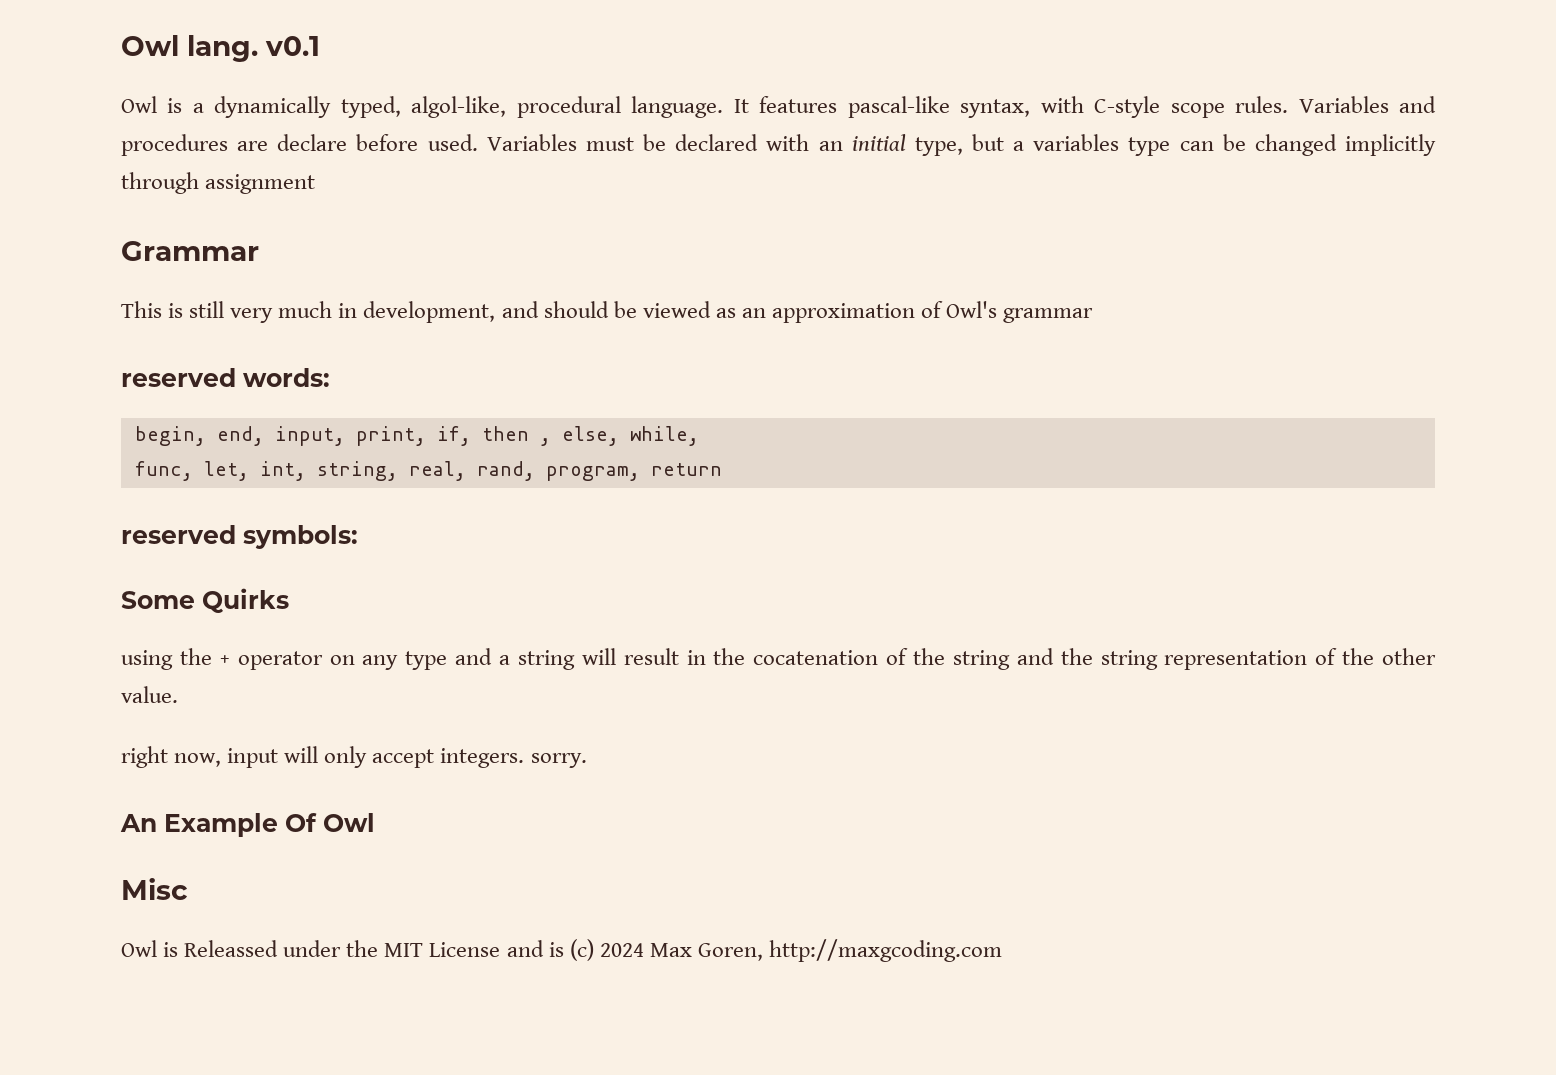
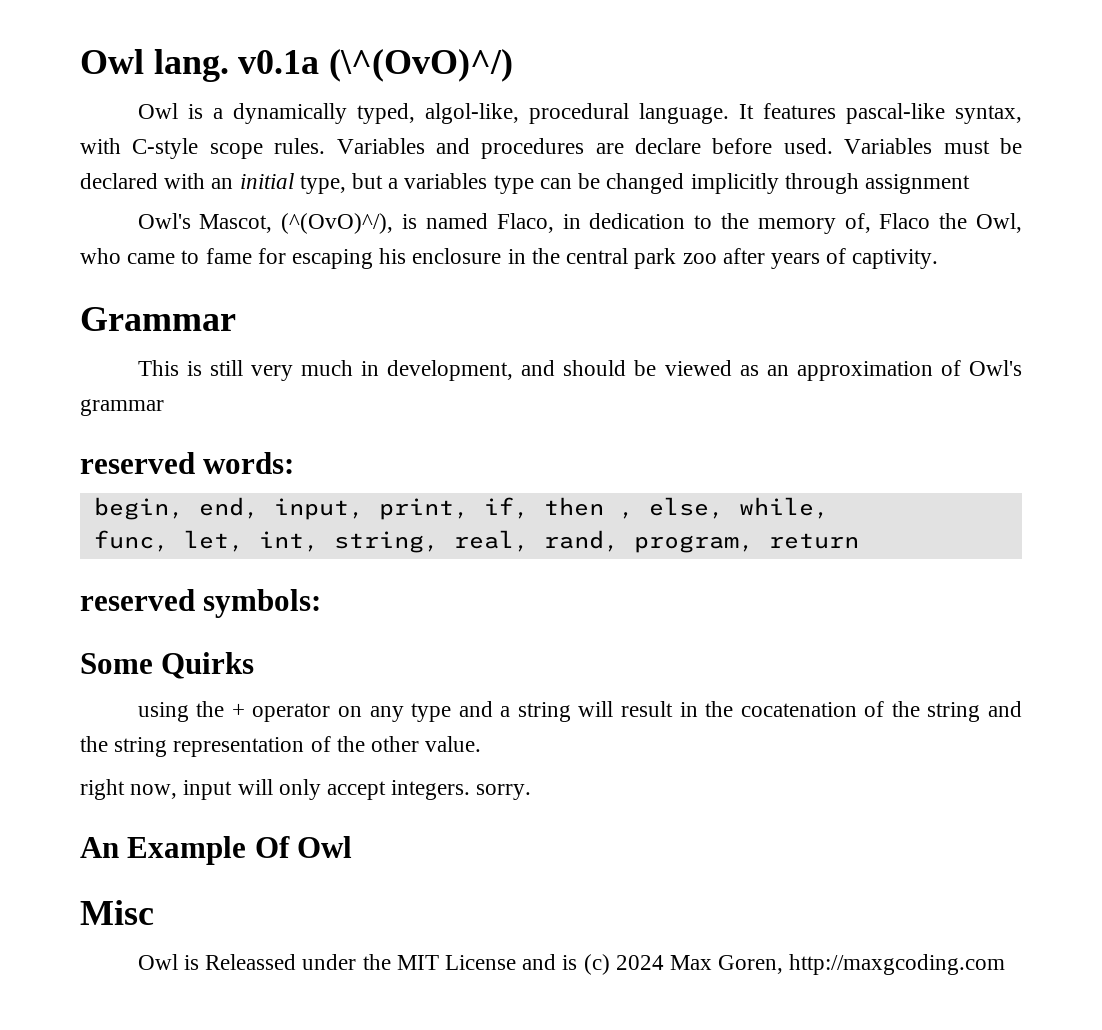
[265,36,320,56] v0.1 -> [238,49,514,82] v0.1a (\^(OvO)^/)
(316, 184) none -> [137,213,1023,234] [80,248,939,269] // Owl's Mascot, (^(OvO)^/), is named Flaco, in dedication to the memory of, Flaco the Owl, who came to fame for escaping his enclosure in the central park zoo after years of captivity.

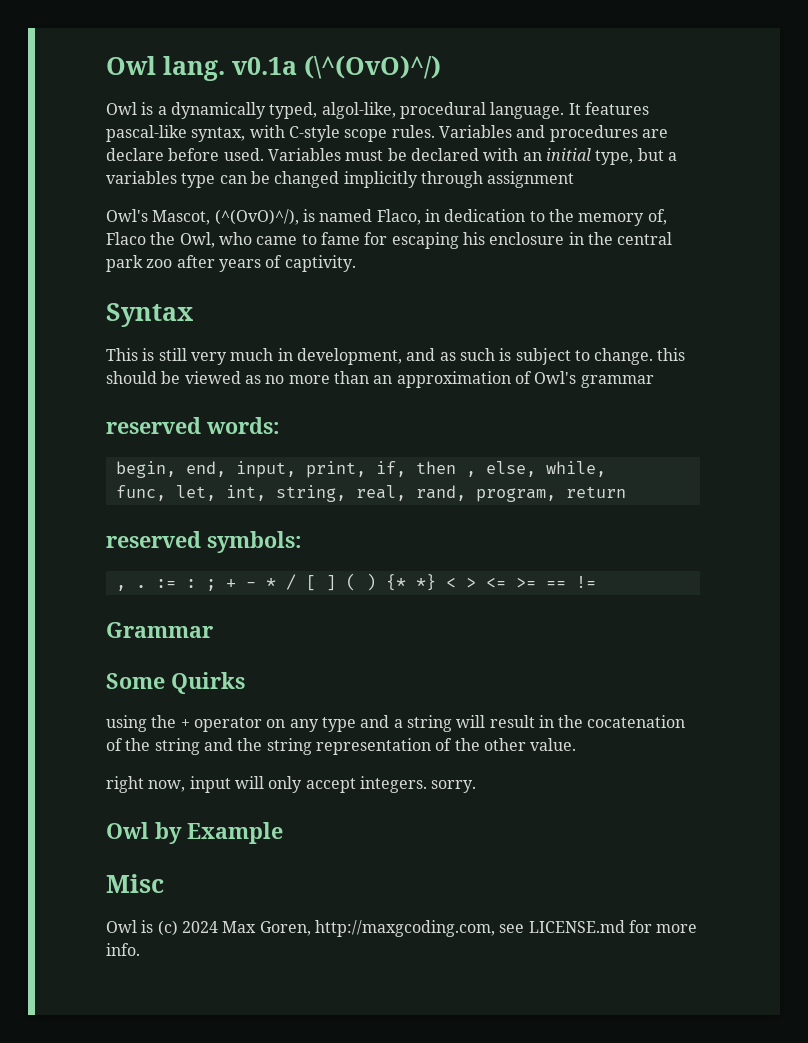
[80,307,236,331] Grammar -> [106,303,193,327] Syntax
(556, 368) none -> [439,348,686,365] as such is subject to change. this
(759, 370) none -> [265,371,369,384] no more than
(322, 603) none -> [115,573,596,591] [106,622,213,638] // , . := : ; + - * / [ ] ( ) {* *} < > <= >= == != // Grammar
[80,837,119,858] An -> [106,822,182,844] Owl by
[254,836,353,858] Of Owl -> (283, 833) none
[205,954,1006,975] Releassed under the MIT License and is (c) 2024 Max Goren, http://maxgcoding.com -> [157,920,698,937] [106,943,140,956] (c) 2024 Max Goren, http://maxgcoding.com, see LICENSE.md for more info.

